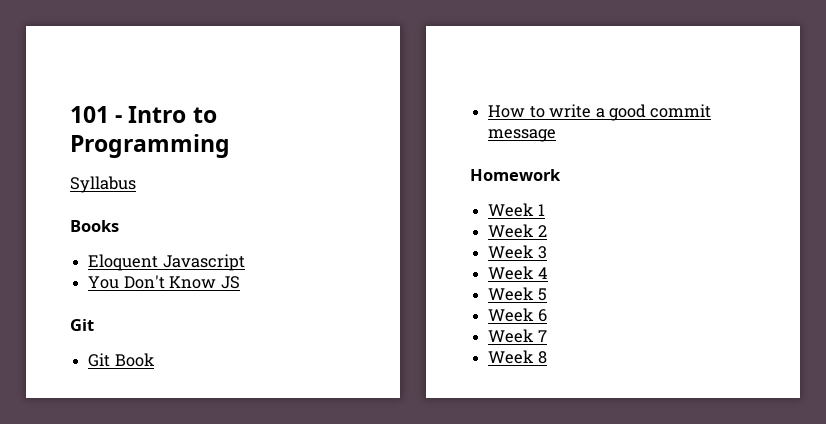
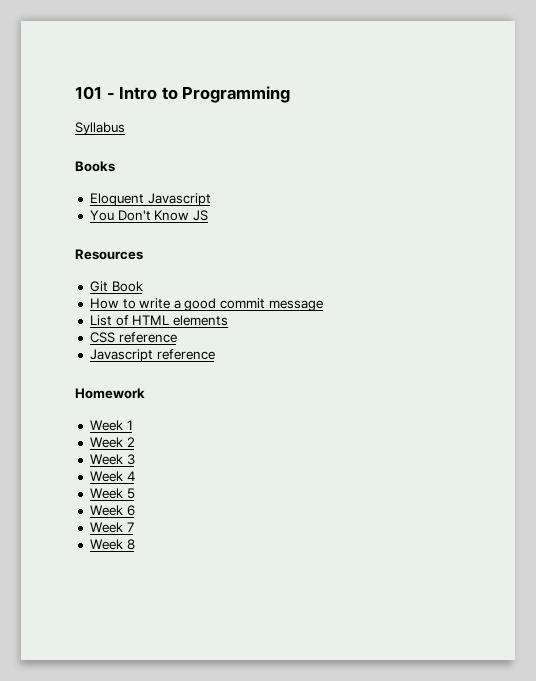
[70,319,94,331] Git -> [75,249,143,260] Resources
(557, 135) none -> [89,315,228,326] [89,332,177,343] [89,349,215,362] // List of HTML elements // CSS reference // Javascript reference

